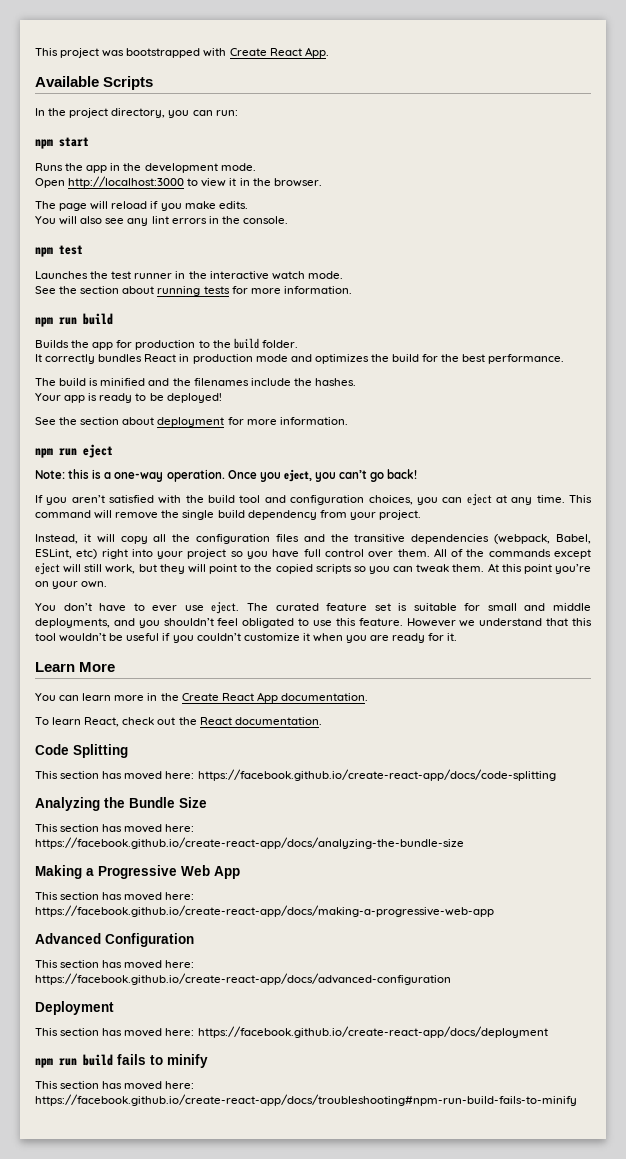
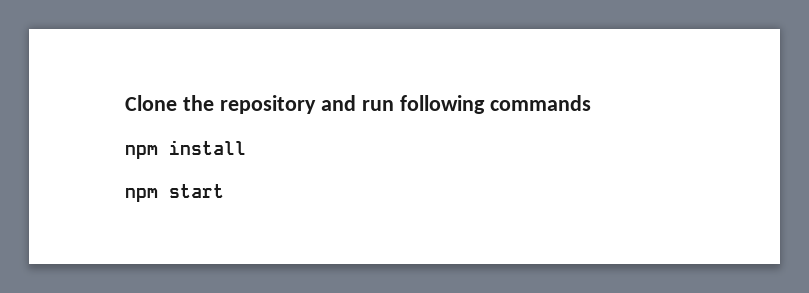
[35,47,329,58] [35,76,154,90] [35,108,238,118] [35,137,89,149] [35,163,256,173] [35,176,322,188] [35,201,248,211] [35,216,288,226] [35,245,83,257] [35,271,343,280] [35,286,352,296] [35,313,113,327] [35,338,298,350] [35,354,565,364] [35,378,356,386] [35,393,222,403] [35,417,348,427] [35,444,113,458] [35,469,418,482] [35,494,593,506] [35,510,421,520] [35,534,591,544] [35,548,591,559] [35,563,591,575] [35,581,108,589] [35,602,591,614] [35,618,592,628] [35,633,458,643] [35,662,116,672] [35,692,368,703] [35,717,322,727] [35,744,128,758] [35,769,556,781] [35,797,207,811] [35,824,195,833] [35,837,464,849] [35,865,240,879] [35,892,195,901] [35,905,494,917] [35,933,194,947] [35,960,195,969] [35,973,451,985] [35,1001,114,1015] [35,1026,548,1038] [35,1054,208,1068] [35,1081,195,1090] [35,1094,577,1106] This project was bootstrapped with Create React App. // Available Scripts // In the project directory, you can run: // npm start // Runs the app in the development mode. // Open http://localhost:3000 to view it in the browser. // The page will reload if you make edits. // You will also see any lint errors in the console. // npm test // Launches the test runner in the interactive watch mode. // See the section about running tests for more information. // npm run build // Builds the app for production to the build folder. // It correctly bundles React in production mode and optimizes the build for the best performance. // The build is minified and the filenames include the hashes. // Your app is ready to be deployed! // See the section about deployment for more information. // npm run eject // Note: this is a one-way operation. Once you eject, you can’t go back! // If you aren’t satisfied with the build tool and configuration choices, you can eject at any time. This command will remove the single build dependency from your project. // Instead, it will copy all the configuration files and the transitive dependencies (webpack, Babel, ESLint, etc) right into your project so you have full control over them. All of the commands except eject will still work, but they will point to the copied scripts so you can tweak them. At this point you’re on your own. // You don’t have to ever use eject. The curated feature set is suitable for small and middle deployments, and you shouldn’t feel obligated to use this feature. However we understand that this tool wouldn’t be useful if you couldn’t customize it when you are ready for it. // Learn More // You can learn more in the Create React App documentation. // To learn React, check out the React documentation. // Code Splitting // This section has moved here: https://facebook.github.io/create-react-app/docs/code-splitting // Analyzing the Bundle Size // This section has moved here: https://facebook.github.io/create-react-app/docs/analyzing-the-bundle-size // Making a Progressive Web App // This section has moved here: https://facebook.github.io/create-react-app/docs/making-a-progressive-web-app // Advanced Configuration // This section has moved here: https://facebook.github.io/create-react-app/docs/advanced-configuration // Deployment // This section has moved here: https://facebook.github.io/create-react-app/docs/deployment // npm run build fails to minify // This section has moved here: https://facebook.github.io/create-react-app/docs/troubleshooting#npm-run-build-fails-to-minify -> [125,95,591,114] [125,140,246,159] [125,184,224,202] Clone the repository and run following commands // npm install // npm start

